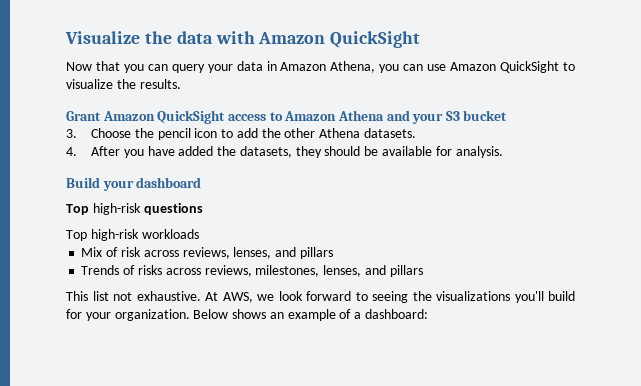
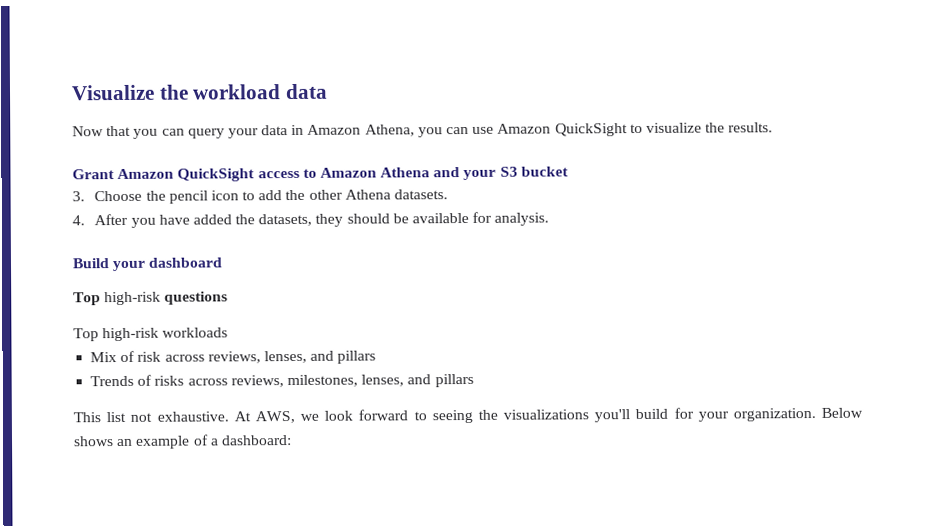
[176,31,421,48] data with Amazon QuickSight -> [192,83,329,100] workload data

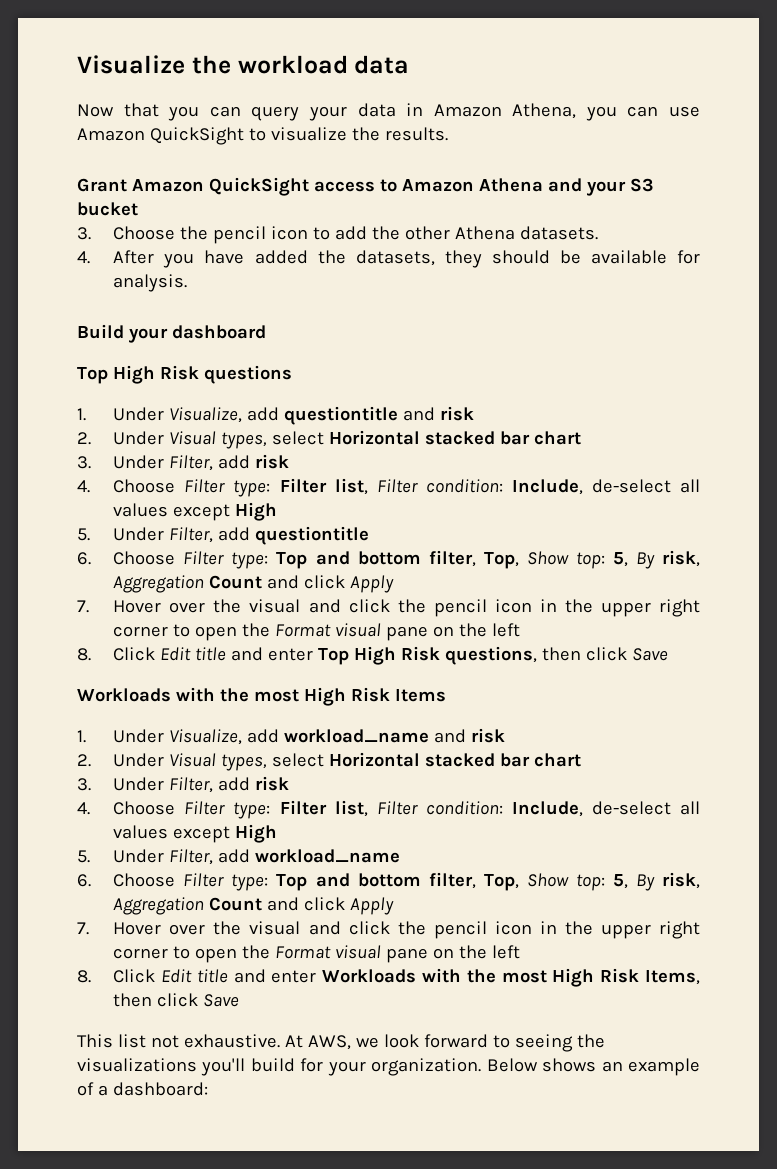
[104,291,162,306] high-risk -> [112,365,199,384] High Risk
[73,327,229,342] [90,350,377,364] [90,373,474,388] Top high-risk workloads // Mix of risk across reviews, lenses, and pillars // Trends of risks across reviews, milestones, lenses, and pillars -> [77,406,475,425] [77,430,582,449] [77,454,290,471] [77,478,700,497] [113,502,278,521] [77,526,370,545] [77,550,700,569] [113,575,395,593] [77,599,700,617] [113,623,521,641] [77,646,669,665] [77,687,446,706] [77,728,506,745] [77,752,582,771] [77,776,290,793] [77,800,700,819] [113,824,278,843] [77,849,401,865] [77,872,700,891] [113,897,395,915] [77,921,700,939] [113,945,521,963] [77,968,701,987] [113,993,240,1007] 1. Under Visualize, add questiontitle and risk // 2. Under Visual types, select Horizontal stacked bar chart // 3. Under Filter, add risk // 4. Choose Filter type: Filter list, Filter condition: Include, de-select all values except High // 5. Under Filter, add questiontitle // 6. Choose Filter type: Top and bottom filter, Top, Show top: 5, By risk, Aggregation Count and click Apply // 7. Hover over the visual and click the pencil icon in the upper right corner to open the Format visual pane on the left // 8. Click Edit title and enter Top High Risk questions, then click Save // Workloads with the most High Risk Items // 1. Under Visualize, add workload_name and risk // 2. Under Visual types, select Horizontal stacked bar chart // 3. Under Filter, add risk // 4. Choose Filter type: Filter list, Filter condition: Include, de-select all values except High // 5. Under Filter, add workload_name // 6. Choose Filter type: Top and bottom filter, Top, Show top: 5, By risk, Aggregation Count and click Apply // 7. Hover over the visual and click the pencil icon in the upper right corner to open the Format visual pane on the left // 8. Click Edit title and enter Workloads with the most High Risk Items, then click Save

